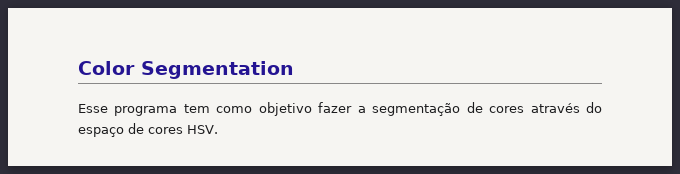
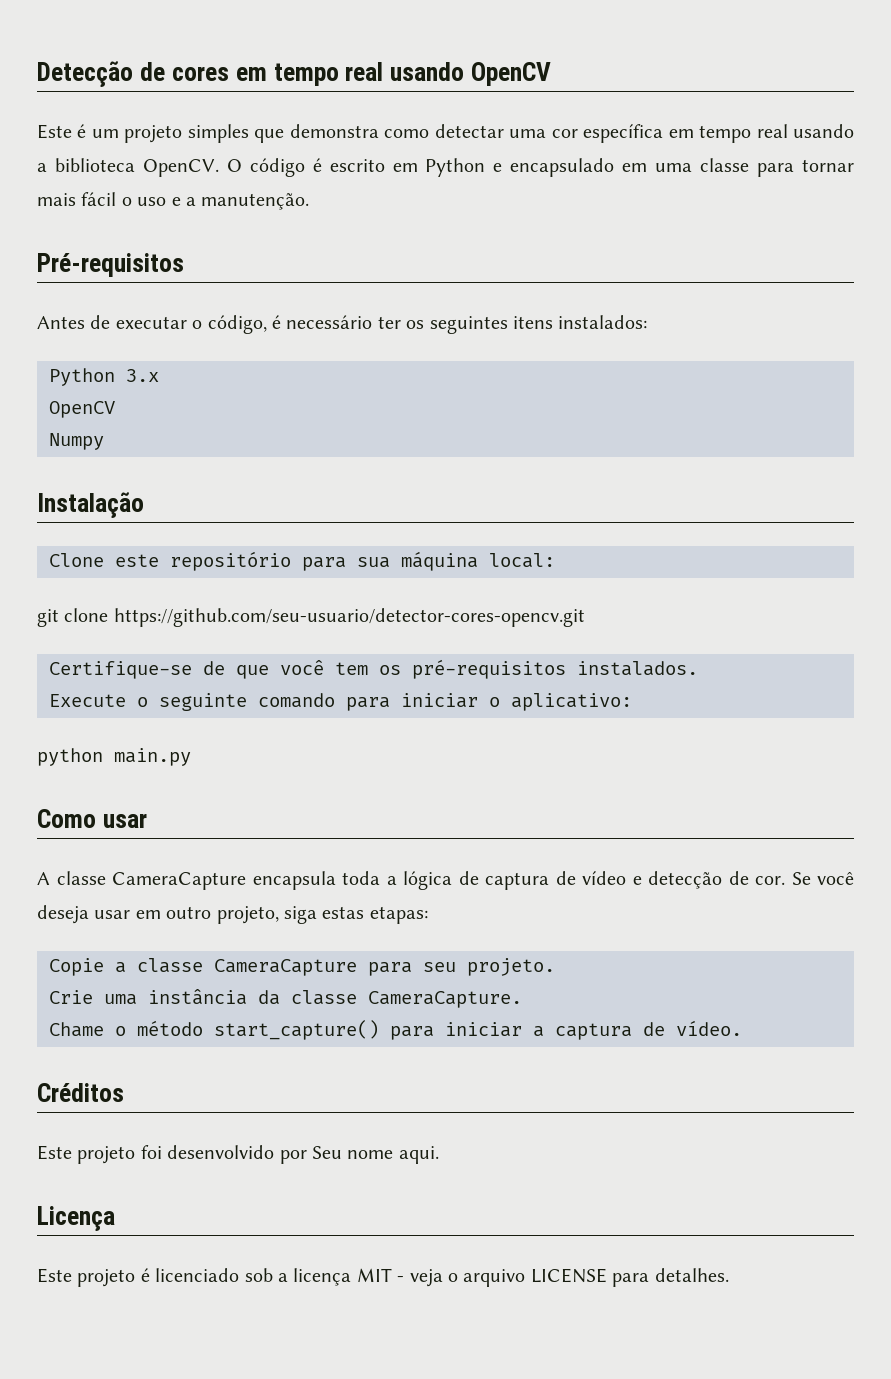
[78,61,294,79] [78,102,602,116] [78,123,218,137] Color Segmentation // Esse programa tem como objetivo fazer a segmentação de cores através do espaço de cores HSV. -> [37,61,552,87] [37,124,855,143] [37,158,854,177] [37,192,310,210] [37,253,184,277] [37,315,648,334] [49,368,159,386] [49,401,115,418] [49,433,104,450] [37,492,144,518] [49,551,555,571] [37,608,585,627] [49,659,698,679] [49,693,632,711] [37,748,191,766] [37,809,147,828] [37,871,854,890] [37,905,428,924] [49,958,555,976] [49,989,522,1008] [49,1020,742,1040] [37,1083,124,1102] [37,1145,439,1164] [37,1206,115,1231] [37,1268,729,1287] Detecção de cores em tempo real usando OpenCV // Este é um projeto simples que demonstra como detectar uma cor específica em tempo real usando a biblioteca OpenCV. O código é escrito em Python e encapsulado em uma classe para tornar mais fácil o uso e a manutenção. // Pré-requisitos // Antes de executar o código, é necessário ter os seguintes itens instalados: // Python 3.x // OpenCV // Numpy // Instalação // Clone este repositório para sua máquina local: // git clone https://github.com/seu-usuario/detector-cores-opencv.git // Certifique-se de que você tem os pré-requisitos instalados. // Execute o seguinte comando para iniciar o aplicativo: // python main.py // Como usar // A classe CameraCapture encapsula toda a lógica de captura de vídeo e detecção de cor. Se você deseja usar em outro projeto, siga estas etapas: // Copie a classe CameraCapture para seu projeto. // Crie uma instância da classe CameraCapture. // Chame o método start_capture() para iniciar a captura de vídeo. // Créditos // Este projeto foi desenvolvido por Seu nome aqui. // Licença // Este projeto é licenciado sob a licença MIT - veja o arquivo LICENSE para detalhes.

